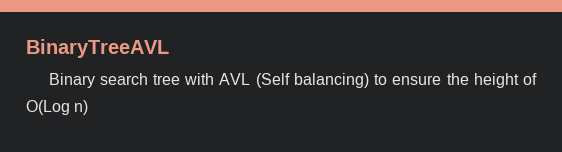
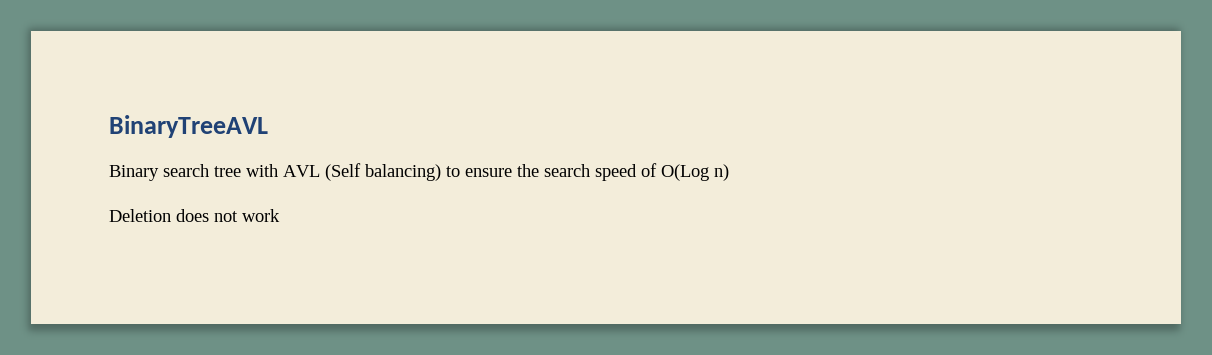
[473,73,519,88] height -> [544,164,637,181] search speed
(89, 107) none -> [109,209,280,222] // Deletion does not work

